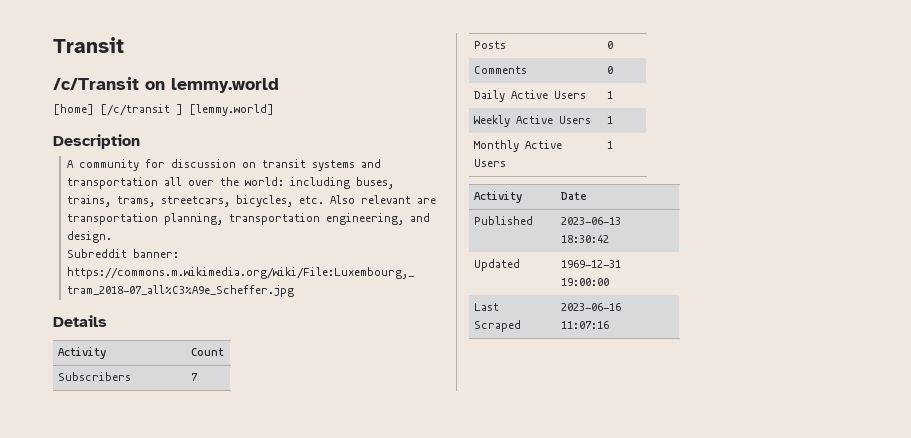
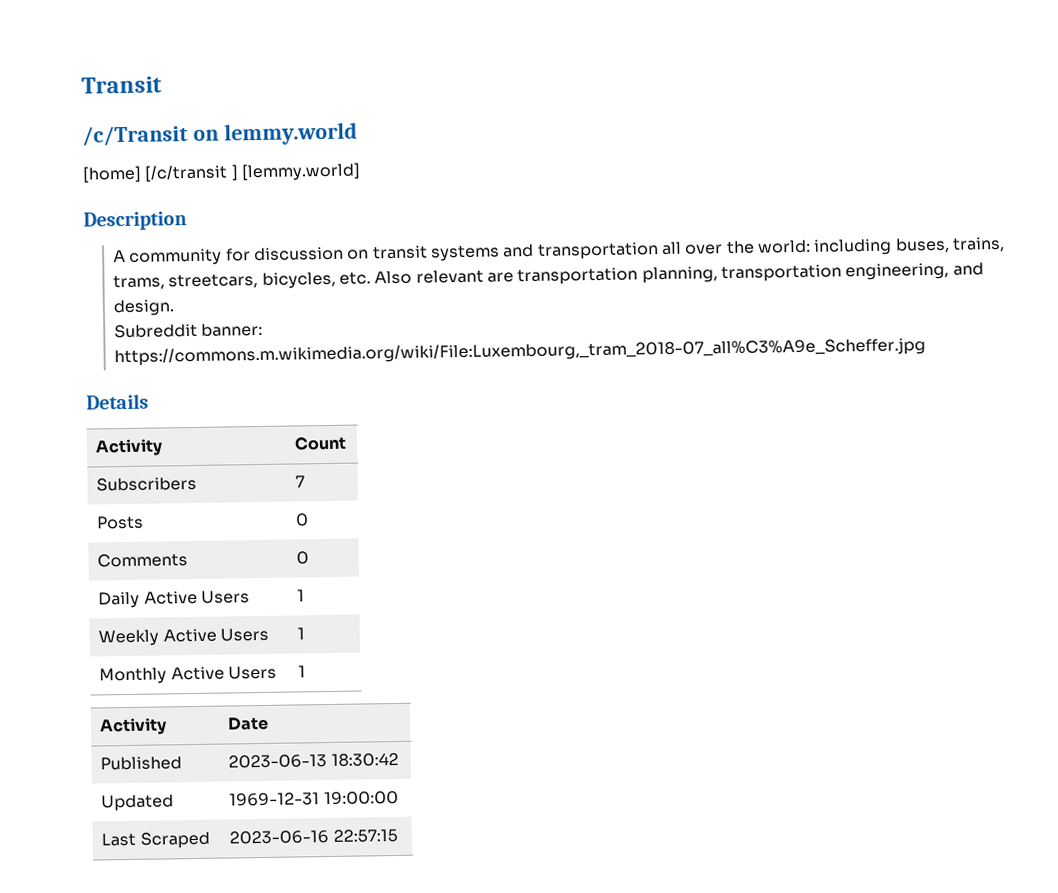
[561,321,610,329] 11:07:16 -> [332,828,398,843] 22:57:15

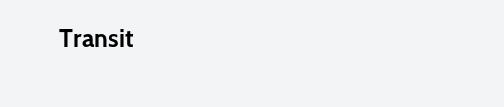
[82,122,358,147] [82,162,361,183] [83,211,187,231] [113,236,1005,266] [113,262,984,291] [113,299,176,317] [114,322,264,339] [114,337,927,367] [86,393,149,410] [95,438,164,457] [294,435,348,451] [96,476,198,492] [295,475,306,488] [96,515,145,530] [295,513,310,527] [97,553,189,568] [296,551,310,565] [98,590,251,609] [297,589,306,602] [98,627,270,647] [297,627,306,640] [99,665,278,685] [298,665,307,678] [99,717,168,736] [227,716,270,731] [100,756,183,771] [228,752,399,769] [101,794,175,812] [229,790,399,807] [101,831,210,849] [229,828,398,845] // /c/Transit on lemmy.world // [home] [/c/transit ] [lemmy.world] // Description // A community for discussion on transit systems and transportation all over the world: including buses, trains, trams, streetcars, bicycles, etc. Also relevant are transportation planning, transportation engineering, and design. // Subreddit banner: https://commons.m.wikimedia.org/wiki/File:Luxembourg,_tram_2018-07_all%C3%A9e_Scheffer.jpg // Details // Activity | Count // Subscribers | 7 // Posts | 0 // Comments | 0 // Daily Active Users | 1 // Weekly Active Users | 1 // Monthly Active Users | 1 // Activity | Date // Published | 2023-06-13 18:30:42 // Updated | 1969-12-31 19:00:00 // Last Scraped | 2023-06-16 22:57:15 -> (134, 38) none

